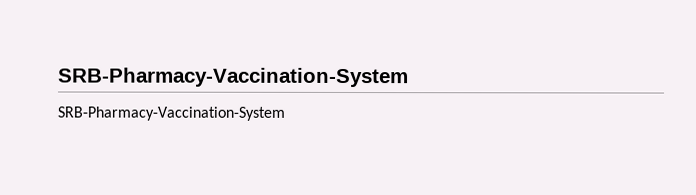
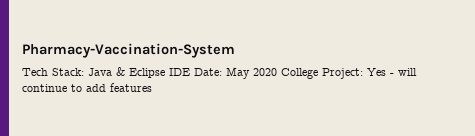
[58,67,409,88] [57,106,285,121] SRB-Pharmacy-Vaccination-System // SRB-Pharmacy-Vaccination-System -> [22,43,235,58] [22,67,417,79] [22,83,152,92] Pharmacy-Vaccination-System // Tech Stack: Java & Eclipse IDE Date: May 2020 College Project: Yes - will continue to add features

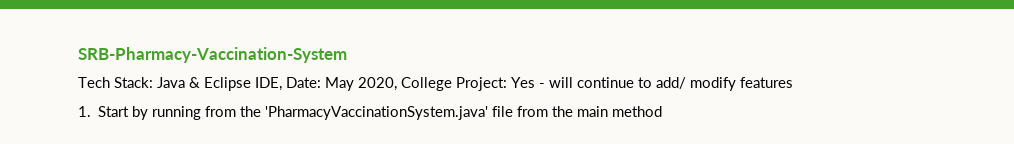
[22,43,235,58] Pharmacy-Vaccination-System -> [78,47,347,63] SRB-Pharmacy-Vaccination-System
[169,68,190,76] IDE -> [255,77,282,91] IDE,
[253,68,277,76] 2020 -> [358,77,397,91] 2020,
[86,84,106,92] add -> [656,77,736,91] add/ modify
(152, 87) none -> [78,106,663,120] // 1. Start by running from the 'PharmacyVaccinationSystem.java' file from the main method

